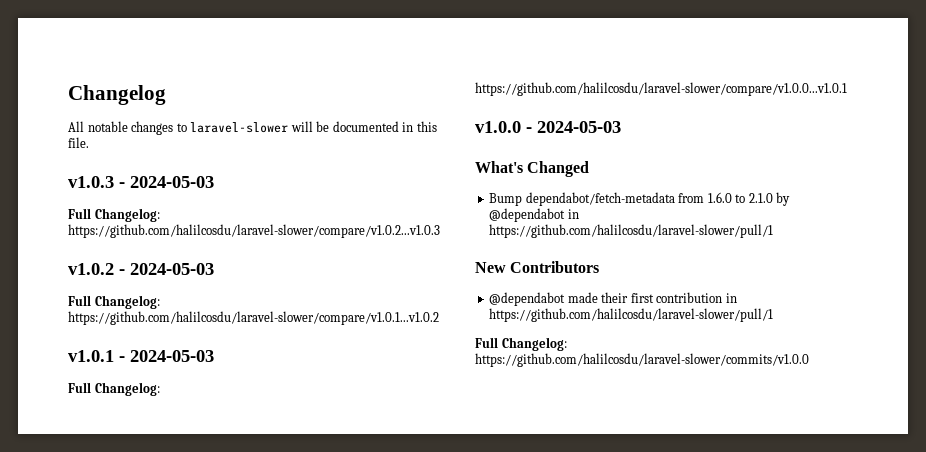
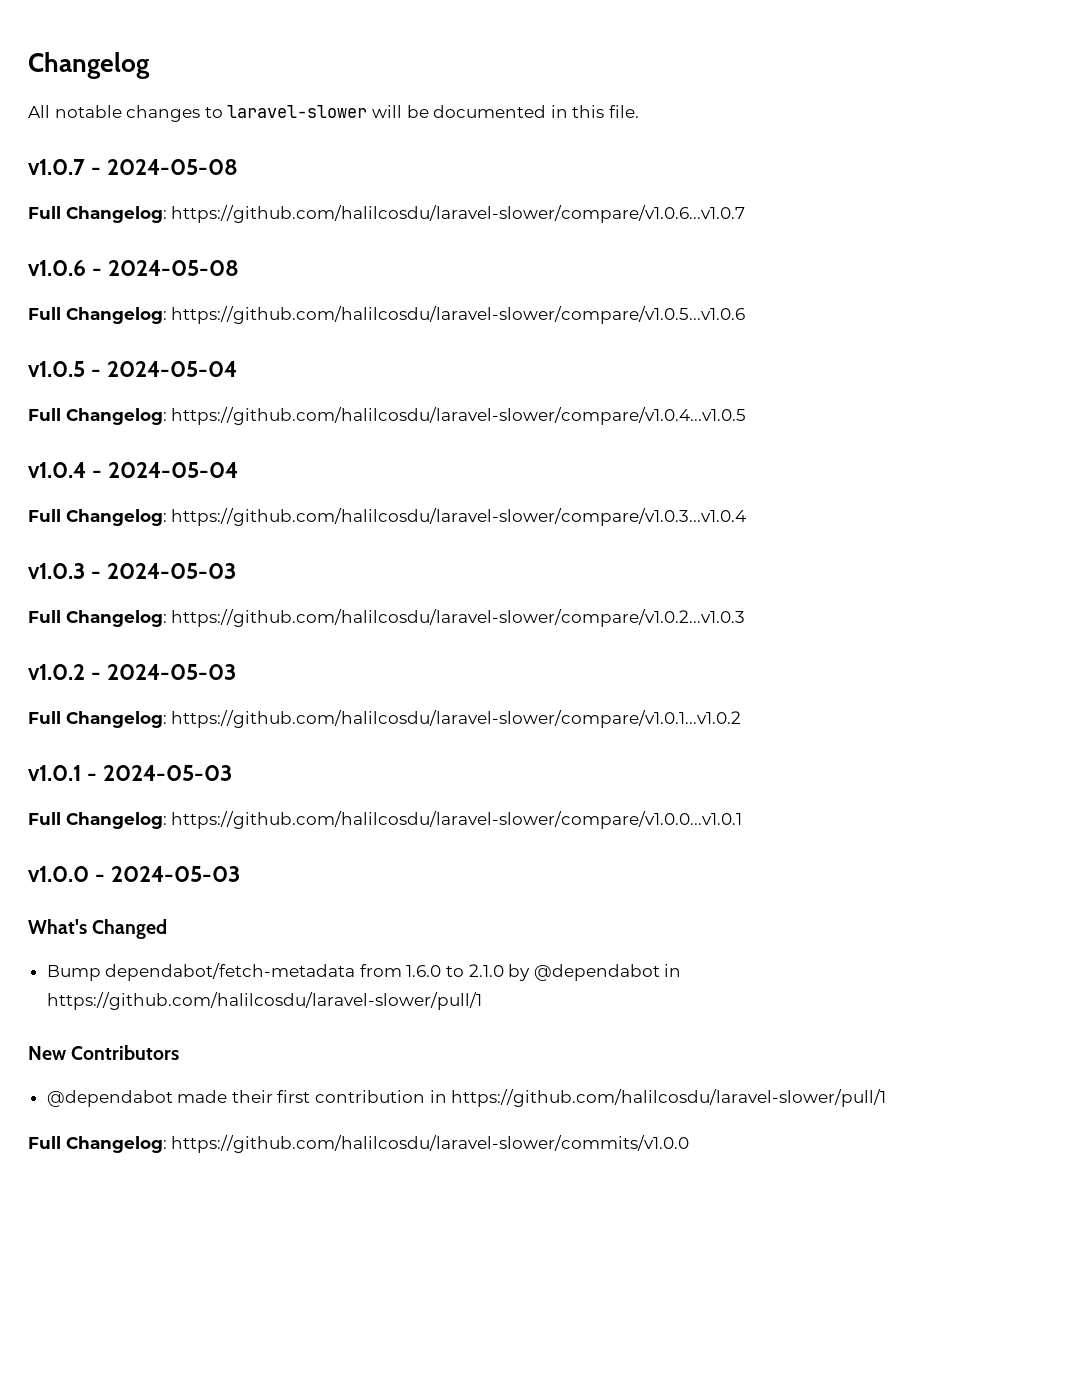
(89, 142) none -> [28,159,239,175] [28,205,746,223] [28,260,240,276] [28,306,746,324] [28,361,238,377] [28,407,747,425] [28,462,239,478] [28,508,747,526] // v1.0.7 - 2024-05-08 // Full Changelog: https://github.com/halilcosdu/laravel-slower/compare/v1.0.6...v1.0.7 // v1.0.6 - 2024-05-08 // Full Changelog: https://github.com/halilcosdu/laravel-slower/compare/v1.0.5...v1.0.6 // v1.0.5 - 2024-05-04 // Full Changelog: https://github.com/halilcosdu/laravel-slower/compare/v1.0.4...v1.0.5 // v1.0.4 - 2024-05-04 // Full Changelog: https://github.com/halilcosdu/laravel-slower/compare/v1.0.3...v1.0.4

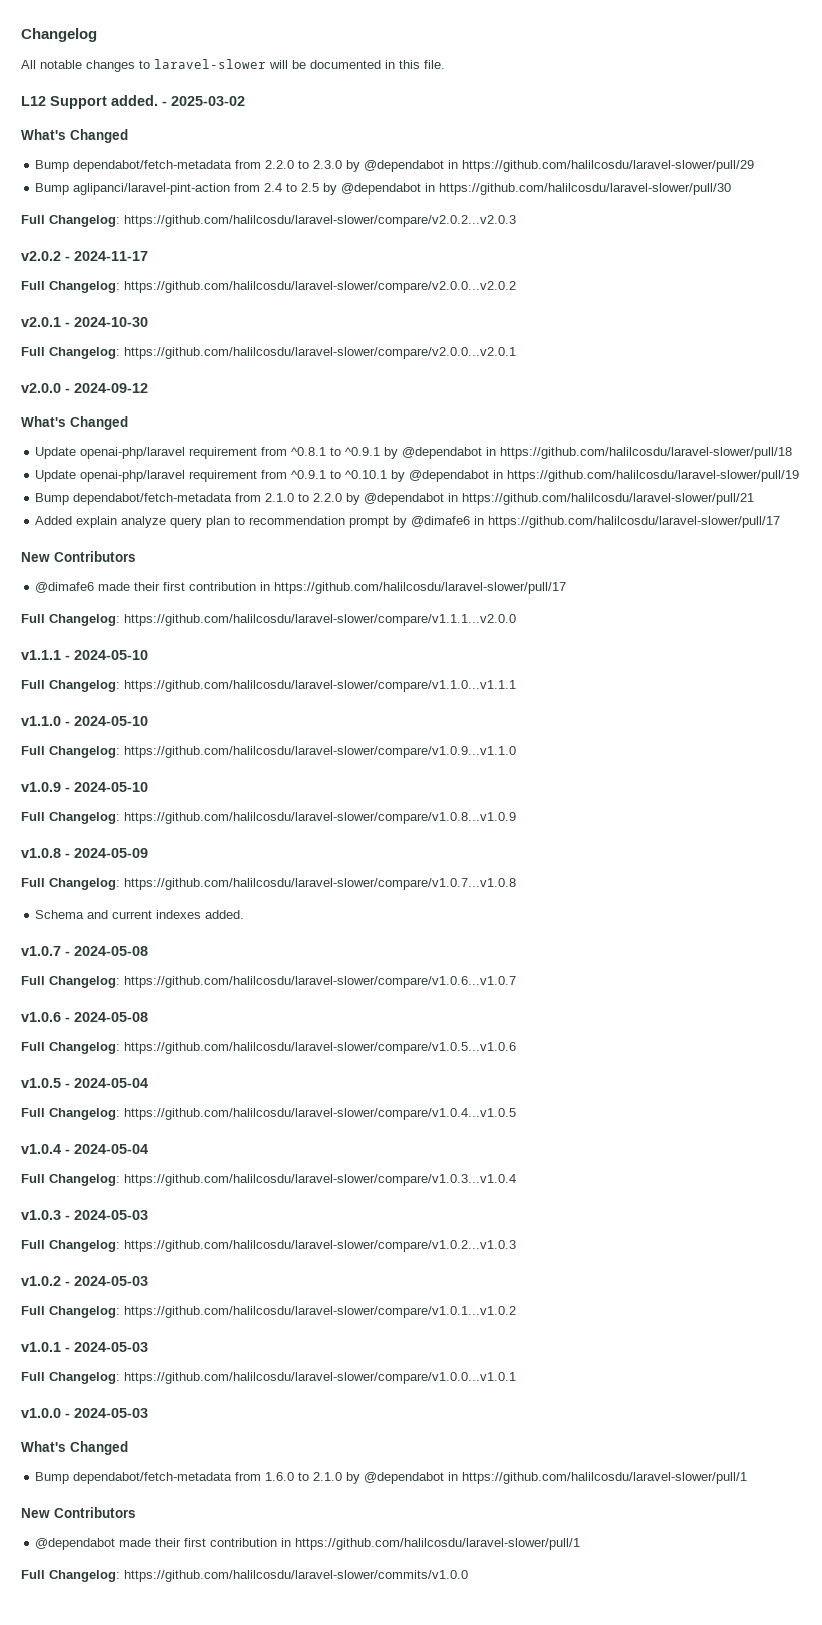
(639, 111) none -> [21,95,245,109] [21,129,128,143] [35,160,755,172] [35,183,732,195] [21,215,516,227] [21,251,148,261] [21,281,516,293] [21,317,148,327] [21,347,516,359] [21,383,148,393] [21,416,128,430] [35,447,793,459] [35,470,800,482] [35,493,755,505] [35,516,781,528] [21,551,136,562] [35,582,567,594] [21,614,516,626] [21,650,148,660] [21,680,516,692] [21,716,148,726] [21,746,516,758] [21,782,148,792] [21,812,516,824] [21,848,148,858] [21,878,516,890] [35,910,245,919] // L12 Support added. - 2025-03-02 // What's Changed // Bump dependabot/fetch-metadata from 2.2.0 to 2.3.0 by @dependabot in https://github.com/halilcosdu/laravel-slower/pull/29 // Bump aglipanci/laravel-pint-action from 2.4 to 2.5 by @dependabot in https://github.com/halilcosdu/laravel-slower/pull/30 // Full Changelog: https://github.com/halilcosdu/laravel-slower/compare/v2.0.2...v2.0.3 // v2.0.2 - 2024-11-17 // Full Changelog: https://github.com/halilcosdu/laravel-slower/compare/v2.0.0...v2.0.2 // v2.0.1 - 2024-10-30 // Full Changelog: https://github.com/halilcosdu/laravel-slower/compare/v2.0.0...v2.0.1 // v2.0.0 - 2024-09-12 // What's Changed // Update openai-php/laravel requirement from ^0.8.1 to ^0.9.1 by @dependabot in https://github.com/halilcosdu/laravel-slower/pull/18 // Update openai-php/laravel requirement from ^0.9.1 to ^0.10.1 by @dependabot in https://github.com/halilcosdu/laravel-slower/pull/19 // Bump dependabot/fetch-metadata from 2.1.0 to 2.2.0 by @dependabot in https://github.com/halilcosdu/laravel-slower/pull/21 // Added explain analyze query plan to recommendation prompt by @dimafe6 in https://github.com/halilcosdu/laravel-slower/pull/17 // New Contributors // @dimafe6 made their first contribution in https://github.com/halilcosdu/laravel-slower/pull/17 // Full Changelog: https://github.com/halilcosdu/laravel-slower/compare/v1.1.1...v2.0.0 // v1.1.1 - 2024-05-10 // Full Changelog: https://github.com/halilcosdu/laravel-slower/compare/v1.1.0...v1.1.1 // v1.1.0 - 2024-05-10 // Full Changelog: https://github.com/halilcosdu/laravel-slower/compare/v1.0.9...v1.1.0 // v1.0.9 - 2024-05-10 // Full Changelog: https://github.com/halilcosdu/laravel-slower/compare/v1.0.8...v1.0.9 // v1.0.8 - 2024-05-09 // Full Changelog: https://github.com/halilcosdu/laravel-slower/compare/v1.0.7...v1.0.8 // Schema and current indexes added.

